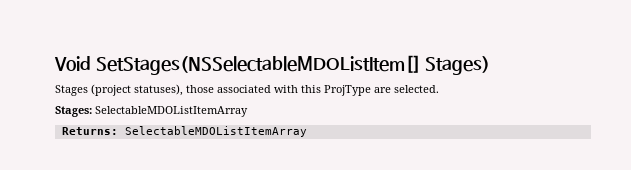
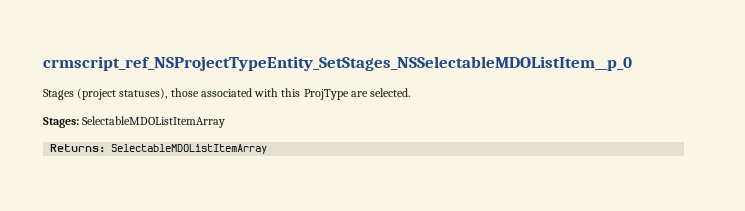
[54,55,491,75] Void SetStages(NSSelectableMDOListItem[] Stages) -> [43,56,632,71] crmscript_ref_NSProjectTypeEntity_SetStages_NSSelectableMDOListItem__p_0

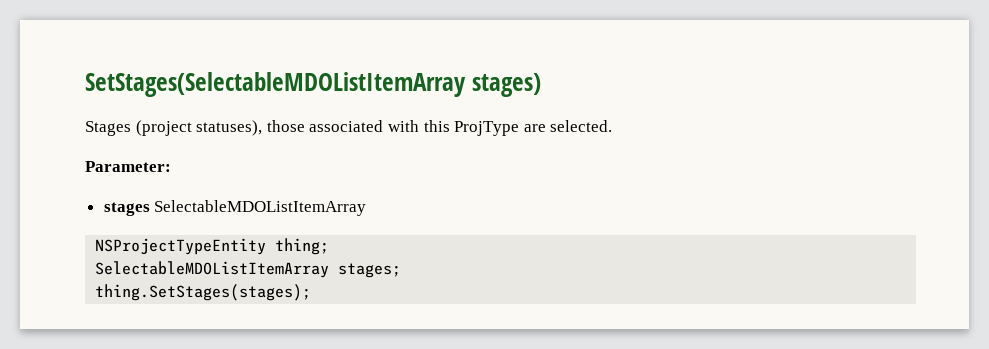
[43,56,632,71] crmscript_ref_NSProjectTypeEntity_SetStages_NSSelectableMDOListItem__p_0 -> [85,72,541,97] SetStages(SelectableMDOListItemArray stages)
[43,117,79,128] Stages: -> [85,161,171,172] [103,202,150,216] Parameter: // stages
[50,144,268,154] Returns: SelectableMDOListItemArray -> [95,238,330,255] [95,261,402,278] [95,284,312,301] NSProjectTypeEntity thing; // SelectableMDOListItemArray stages; // thing.SetStages(stages);

